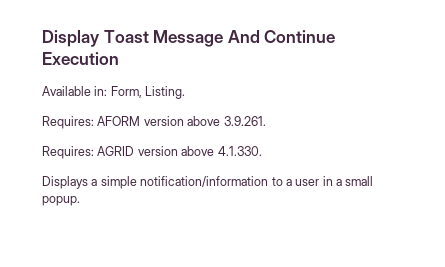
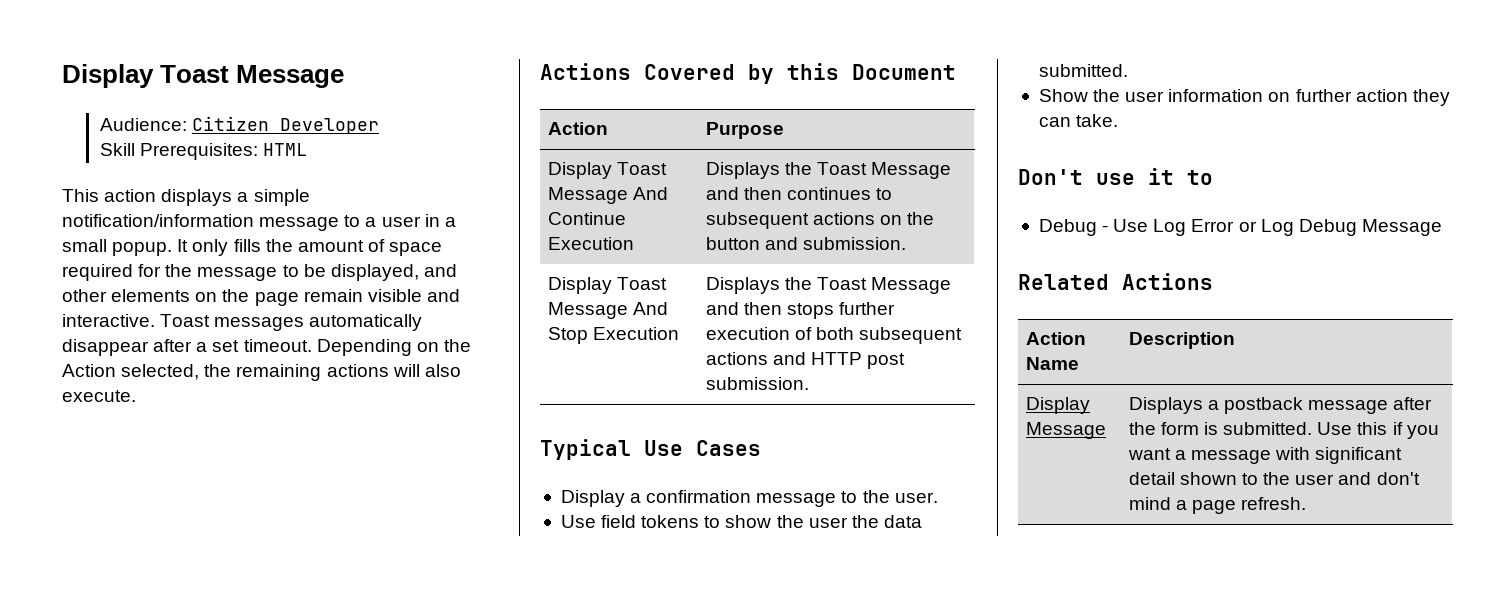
[42,30,336,47] [42,52,119,65] [42,86,186,99] [42,116,266,129] [42,146,262,159] [42,176,88,189] Display Toast Message And Continue Execution // Available in: Form, Listing. // Requires: AFORM version above 3.9.261. // Requires: AGRID version above 4.1.330. // Displays -> [62,64,345,88] [99,116,379,134] [99,143,307,160] [62,189,233,206] Display Toast Message // Audience: Citizen Developer // Skill Prerequisites: HTML // This action displays
(269, 181) none -> [259,217,340,231] message
(80, 201) none -> [177,239,443,256] [62,264,457,281] [62,289,460,306] [62,314,423,331] [62,339,471,356] [62,364,461,381] [62,390,136,402] [540,63,956,84] [547,122,608,135] [705,122,784,139] [547,162,667,179] [547,187,668,204] [547,212,626,225] [547,237,634,250] [705,162,952,179] [705,187,893,200] [705,212,935,229] [705,237,907,250] [547,277,667,294] [547,302,668,319] [547,327,679,344] [705,277,952,294] [705,302,896,319] [705,327,963,344] [705,352,906,369] [705,377,809,390] [540,439,761,460] [560,490,938,507] [560,515,922,528] [1038,64,1128,77] [1038,89,1450,106] [1038,114,1119,127] [1018,168,1213,185] [1038,219,1442,236] [1018,273,1213,290] [1025,332,1086,345] [1025,357,1079,370] [1128,332,1235,349] [1025,397,1090,414] [1025,422,1106,439] [1128,397,1433,414] [1128,422,1439,439] [1127,447,1403,464] [1128,472,1420,485] [1128,497,1307,514] It only fills the amount of space required for the message to be displayed, and other elements on the page remain visible and interactive. Toast messages automatically disappear after a set timeout. Depending on the Action selected, the remaining actions will also execute. // Actions Covered by this Document // Action | Purpose // Display Toast Message And Continue Execution | Displays the Toast Message and then continues to subsequent actions on the button and submission. // Display Toast Message And Stop Execution | Displays the Toast Message and then stops further execution of both subsequent actions and HTTP post submission. // Typical Use Cases // Display a confirmation message to the user. // Use field tokens to show the user the data submitted. // Show the user information on further action they can take. // Don't use it to // Debug - Use Log Error or Log Debug Message // Related Actions // Action Name | Description // Display Message | Displays a postback message after the form is submitted. Use this if you want a message with significant detail shown to the user and don't mind a page refresh.

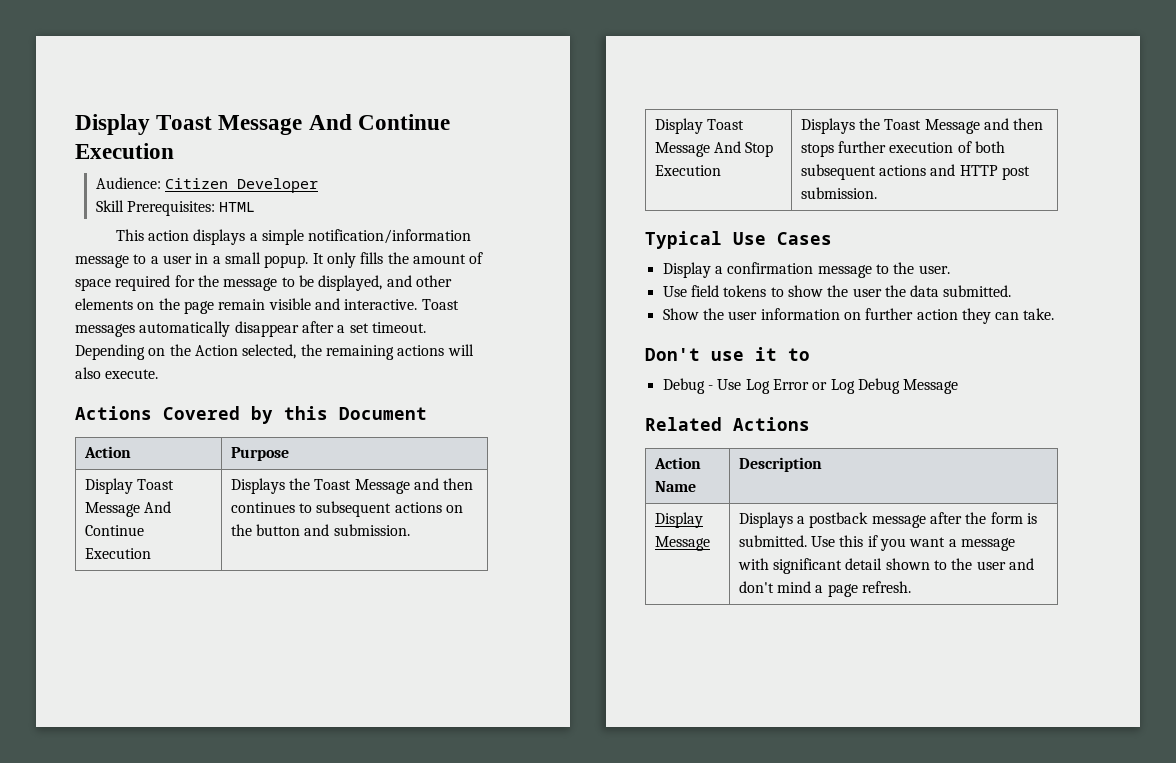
[62,64,345,88] Display Toast Message -> [75,114,450,135] [75,143,174,159] Display Toast Message And Continue Execution

